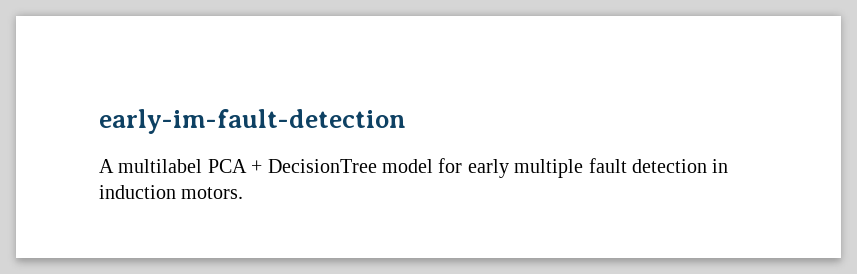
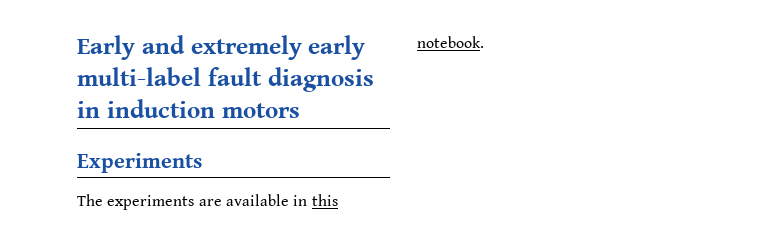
[99,109,406,134] [99,158,729,178] [99,185,244,199] early-im-fault-detection // A multilabel PCA + DecisionTree model for early multiple fault detection in induction motors. -> [77,35,366,60] [77,67,374,92] [77,99,300,118] [77,153,202,173] [77,194,338,210] [417,36,484,48] Early and extremely early multi-label fault diagnosis in induction motors // Experiments // The experiments are available in this notebook.

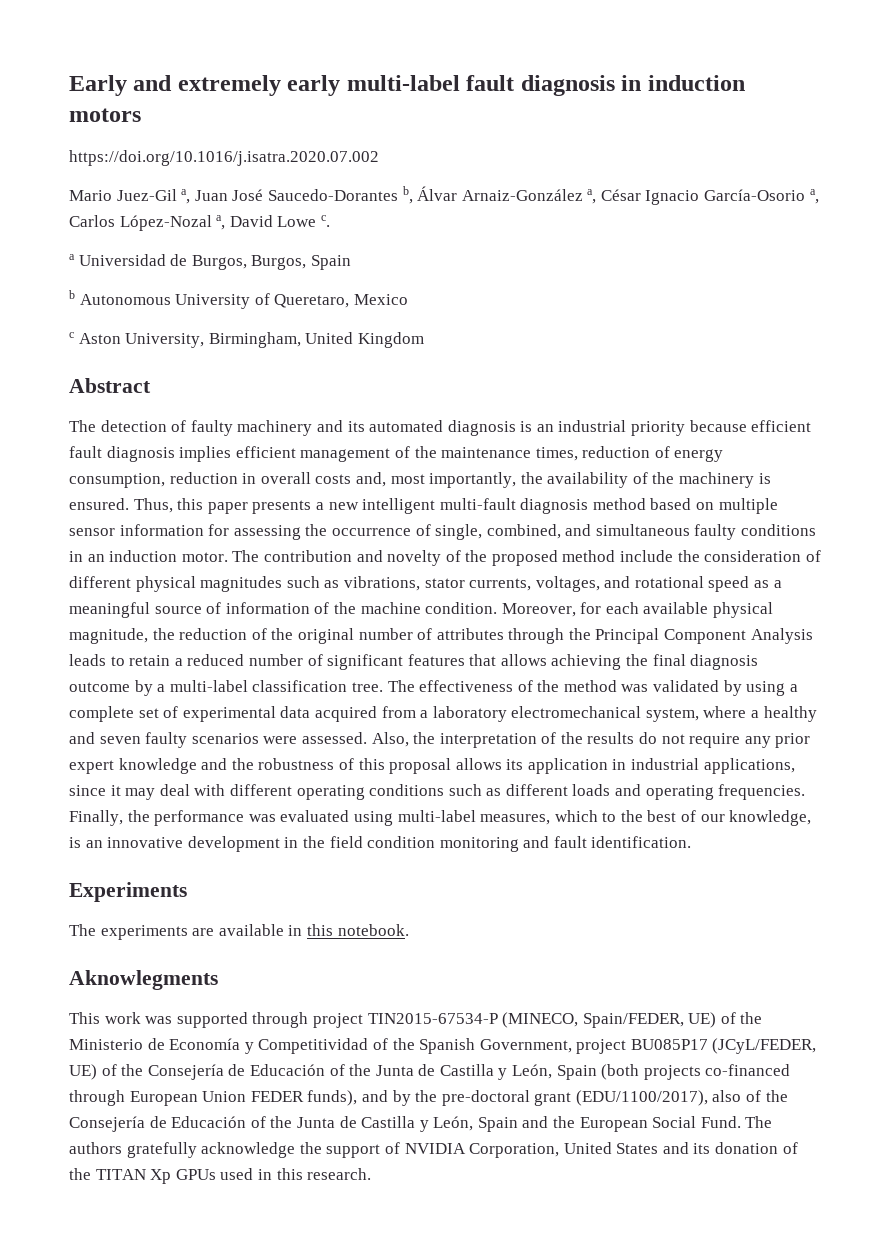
(300, 110) none -> [69,150,379,166] [69,186,819,205] [69,215,330,231] [69,254,351,270] [69,290,408,309] [69,332,424,348] [69,378,151,393] [69,420,812,436] [69,446,724,462] [69,472,771,488] [69,498,778,514] [69,524,817,540] [69,550,821,566] [69,576,782,592] [69,602,774,618] [69,628,813,644] [69,654,759,670] [69,680,798,696] [69,706,817,722] [69,732,811,748] [69,758,795,774] [69,784,806,800] [69,810,812,826] [69,836,692,852] // https://doi.org/10.1016/j.isatra.2020.07.002 // Mario Juez-Gil a, Juan José Saucedo-Dorantes b, Álvar Arnaiz-González a, César Ignacio García-Osorio a, Carlos López-Nozal a, David Lowe c. // a Universidad de Burgos, Burgos, Spain // b Autonomous University of Queretaro, Mexico // c Aston University, Birmingham, United Kingdom // Abstract // The detection of faulty machinery and its automated diagnosis is an industrial priority because efficient fault diagnosis implies efficient management of the maintenance times, reduction of energy consumption, reduction in overall costs and, most importantly, the availability of the machinery is ensured. Thus, this paper presents a new intelligent multi-fault diagnosis method based on multiple sensor information for assessing the occurrence of single, combined, and simultaneous faulty conditions in an induction motor. The contribution and novelty of the proposed method include the consideration of different physical magnitudes such as vibrations, stator currents, voltages, and rotational speed as a meaningful source of information of the machine condition. Moreover, for each available physical magnitude, the reduction of the original number of attributes through the Principal Component Analysis leads to retain a reduced number of significant features that allows achieving the final diagnosis outcome by a multi-label classification tree. The effectiveness of the method was validated by using a complete set of experimental data acquired from a laboratory electromechanical system, where a healthy and seven faulty scenarios were assessed. Also, the interpretation of the results do not require any prior expert knowledge and the robustness of this proposal allows its application in industrial applications, since it may deal with different operating conditions such as different loads and operating frequencies. Finally, the performance was evaluated using multi-label measures, which to the best of our knowledge, is an innovative development in the field condition monitoring and fault identification.
(484, 42) none -> [69,970,218,990] [69,1012,763,1028] [69,1038,817,1054] [69,1064,791,1080] [69,1090,788,1106] [69,1116,773,1132] [69,1142,798,1158] [69,1168,372,1184] // Aknowlegments // This work was supported through project TIN2015-67534-P (MINECO, Spain/FEDER, UE) of the Ministerio de Economía y Competitividad of the Spanish Government, project BU085P17 (JCyL/FEDER, UE) of the Consejería de Educación of the Junta de Castilla y León, Spain (both projects co-financed through European Union FEDER funds), and by the pre-doctoral grant (EDU/1100/2017), also of the Consejería de Educación of the Junta de Castilla y León, Spain and the European Social Fund. The authors gratefully acknowledge the support of NVIDIA Corporation, United States and its donation of the TITAN Xp GPUs used in this research.

